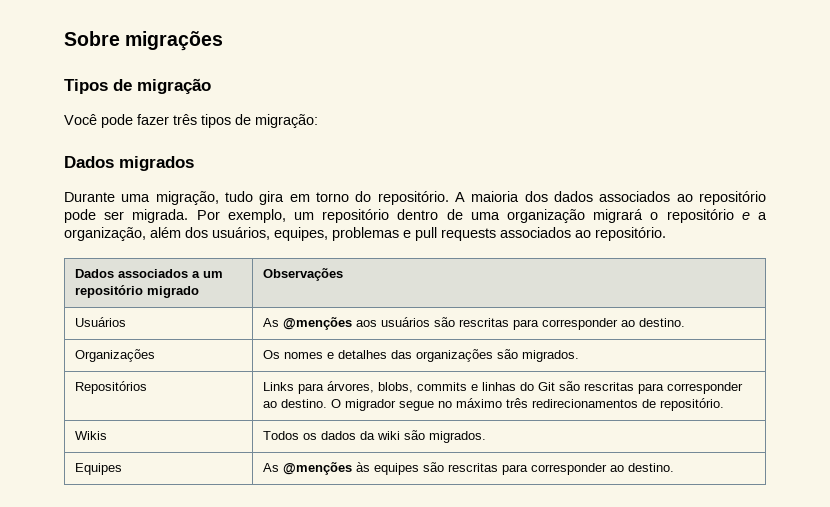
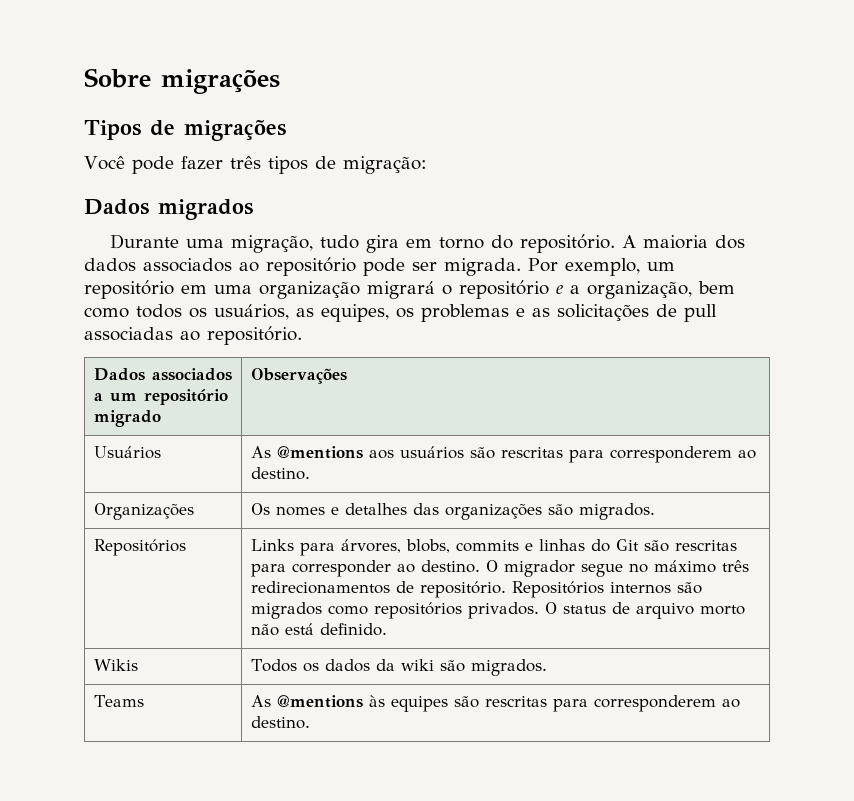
[137,78,211,94] migração -> [184,119,286,141] migrações
[397,209,463,220] dentro de -> [181,285,207,294] em
[150,227,571,241] além dos usuários, equipes, problemas e pull requests associados -> [698,281,735,294] [84,304,717,322] [84,327,173,341] bem como todos os usuários, as equipes, os problemas e as solicitações de pull associadas
[283,317,353,330] @menções -> [276,446,363,459] @mentions
[542,318,619,330] corresponder -> [609,446,732,463] corresponderem
(725, 404) none -> [511,581,702,598] [250,602,745,619] [250,623,387,636] Repositórios internos são migrados como repositórios privados. O status de arquivo morto não está definido.
[75,463,123,475] [263,462,353,475] Equipes | As @menções -> [93,695,144,707] [250,695,363,708] Teams | As @mentions
[531,463,608,475] corresponder -> [593,695,716,712] corresponderem

